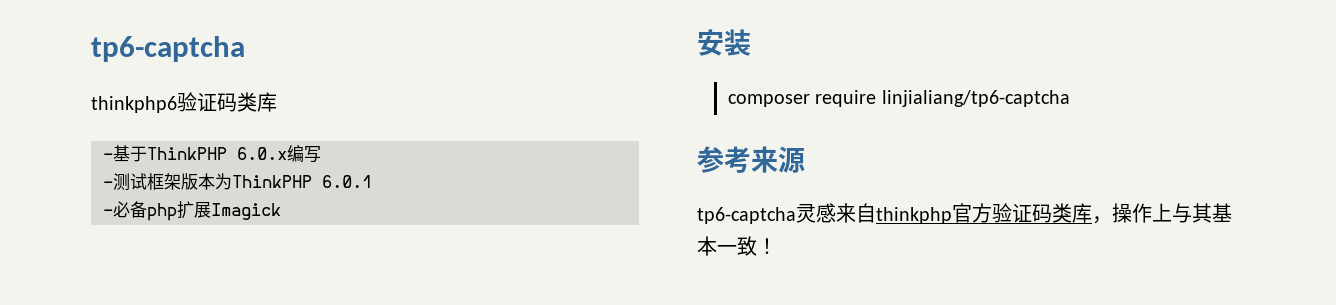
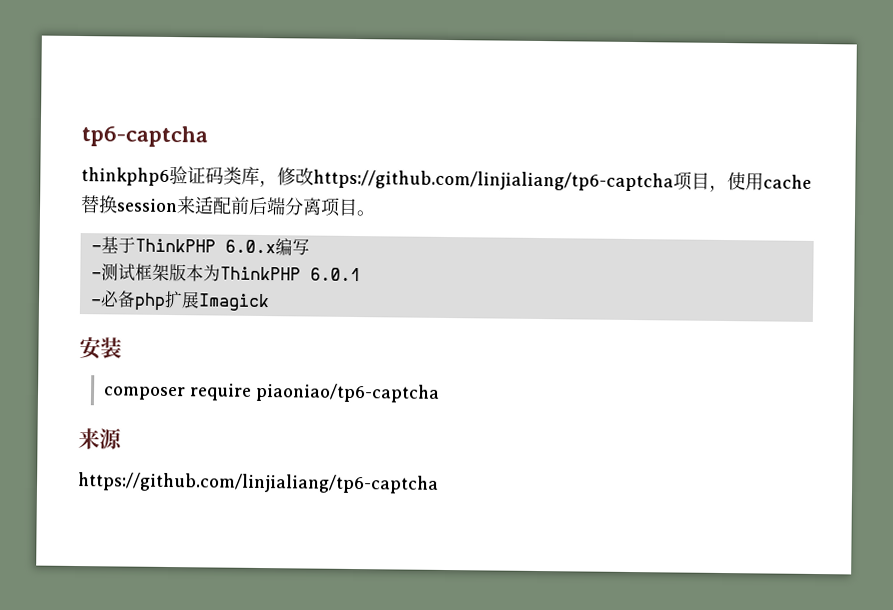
(277, 102) none -> [259,167,812,193] [80,195,376,217] ，修改https://github.com/linjialiang/tp6-captcha项目，使用cache替换session来适配前后端分离项目。
[881,90,1070,107] [697,146,751,173] linjialiang/tp6-captcha // 参考 -> [254,382,440,403] piaoniao/tp6-captcha //
[697,203,1232,224] [697,236,777,256] tp6-captcha灵感来自thinkphp官方验证码类库，操作上与其基本一致！ -> [77,472,439,494] https://github.com/linjialiang/tp6-captcha

